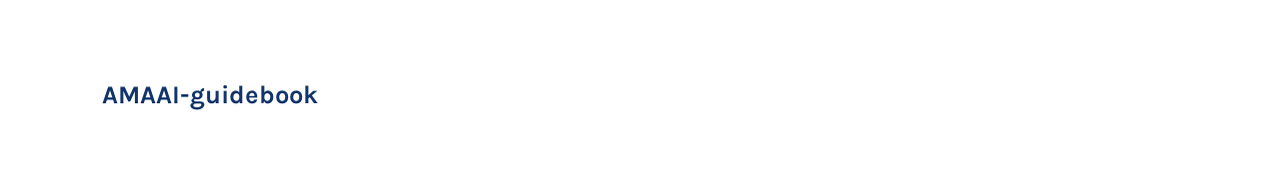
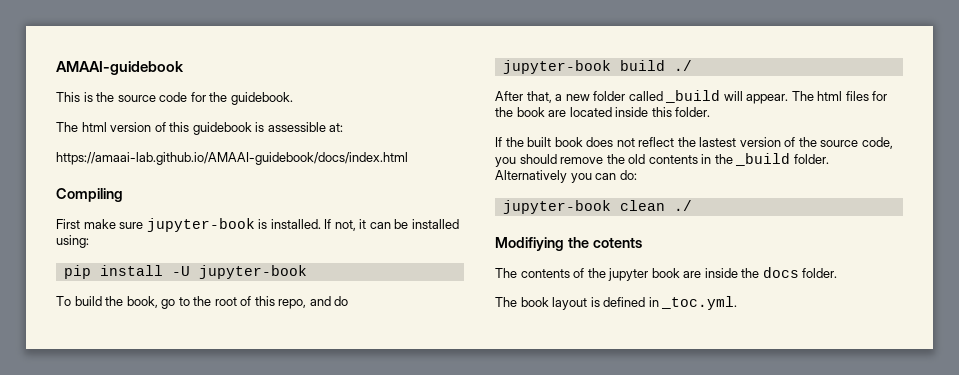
(319, 97) none -> [56,92,293,105] [56,122,344,135] [56,152,408,165] [56,188,123,202] [56,218,459,232] [56,235,89,248] [63,265,307,279] [56,296,349,309] [502,60,692,74] [495,90,888,104] [495,107,711,117] [495,137,893,149] [495,153,829,167] [495,170,637,183] [502,200,692,214] [495,237,642,251] [495,267,838,281] [495,296,738,310] // This is the source code for the guidebook. // The html version of this guidebook is assessible at: // https://amaai-lab.github.io/AMAAI-guidebook/docs/index.html // Compiling // First make sure jupyter-book is installed. If not, it can be installed using: // pip install -U jupyter-book // To build the book, go to the root of this repo, and do // jupyter-book build ./ // After that, a new folder called _build will appear. The html files for the book are located inside this folder. // If the built book does not reflect the lastest version of the source code, you should remove the old contents in the _build folder. Alternatively you can do: // jupyter-book clean ./ // Modifiying the cotents // The contents of the jupyter book are inside the docs folder. // The book layout is defined in _toc.yml.

